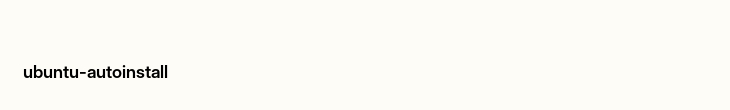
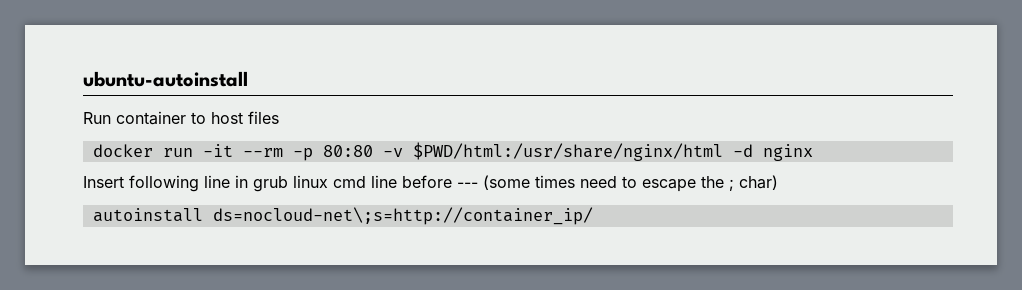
(168, 71) none -> [83,111,279,125] [92,142,813,161] [83,175,778,192] [92,207,593,225] // Run container to host files // docker run -it --rm -p 80:80 -v $PWD/html:/usr/share/nginx/html -d nginx // Insert following line in grub linux cmd line before --- (some times need to escape the ; char) // autoinstall ds=nocloud-net\;s=http://container_ip/

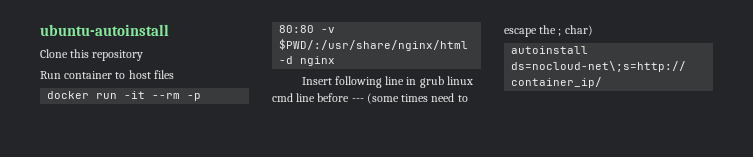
(248, 79) none -> [40,49,144,61] // Clone this repository
[412,142,723,161] $PWD/html:/usr/share/nginx/html -> [279,39,469,51] $PWD/:/usr/share/nginx/html

